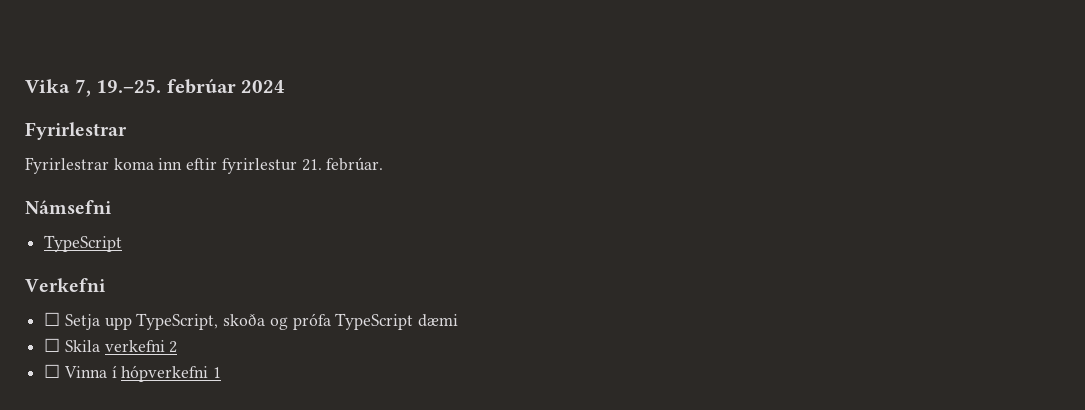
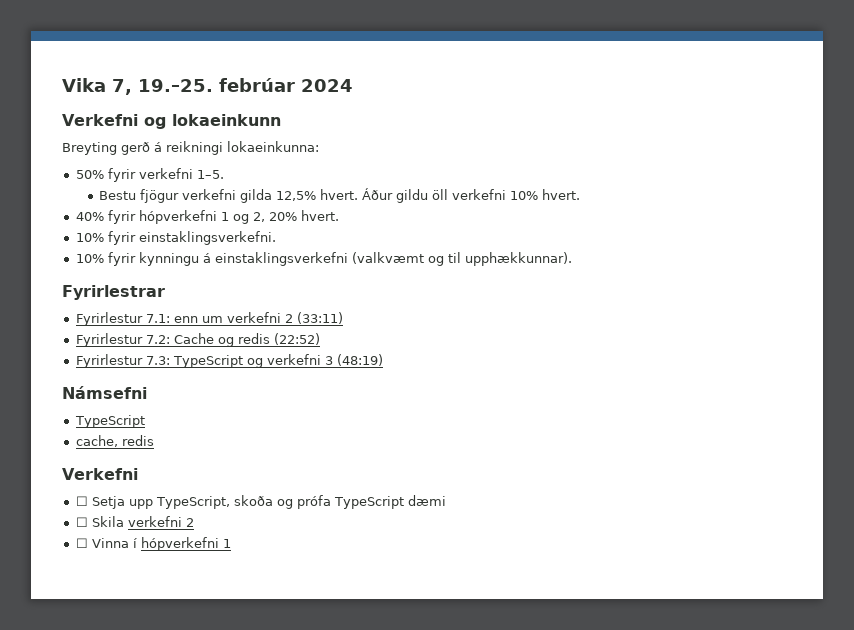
[25,122,127,140] [25,157,384,174] Fyrirlestrar // Fyrirlestrar koma inn eftir fyrirlestur 21. febrúar. -> [62,114,281,129] [62,141,319,155] [75,168,224,182] [99,188,581,203] [75,210,339,224] [75,231,276,245] [75,252,572,266] [62,285,165,300] [75,312,343,326] [75,333,320,347] [75,354,383,368] Verkefni og lokaeinkunn // Breyting gerð á reikningi lokaeinkunna: // 50% fyrir verkefni 1–5. // Bestu fjögur verkefni gilda 12,5% hvert. Áður gildu öll verkefni 10% hvert. // 40% fyrir hópverkefni 1 og 2, 20% hvert. // 10% fyrir einstaklingsverkefni. // 10% fyrir kynningu á einstaklingsverkefni (valkvæmt og til upphækkunnar). // Fyrirlestrar // Fyrirlestur 7.1: enn um verkefni 2 (33:11) // Fyrirlestur 7.2: Cache og redis (22:52) // Fyrirlestur 7.3: TypeScript og verkefni 3 (48:19)
(123, 243) none -> [75,435,154,447] // cache, redis

